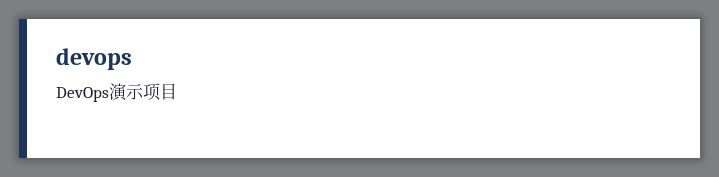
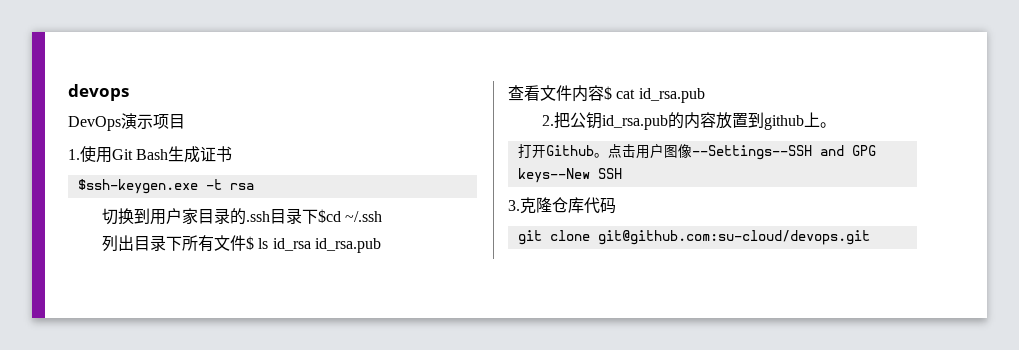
(177, 91) none -> [68,146,233,163] [77,179,254,194] [102,208,383,225] [102,235,382,253] [508,85,705,103] [542,112,837,130] [517,143,876,160] [517,168,622,183] [508,197,616,214] [517,230,870,245] // 1.使用Git Bash生成证书 // $ssh-keygen.exe -t rsa // 切换到用户家目录的.ssh目录下$cd ~/.ssh // 列出目录下所有文件$ ls id_rsa id_rsa.pub // 查看文件内容$ cat id_rsa.pub // 2.把公钥id_rsa.pub的内容放置到github上。 // 打开Github。点击用户图像--Settings--SSH and GPG keys--New SSH // 3.克隆仓库代码 // git clone git@github.com:su-cloud/devops.git

